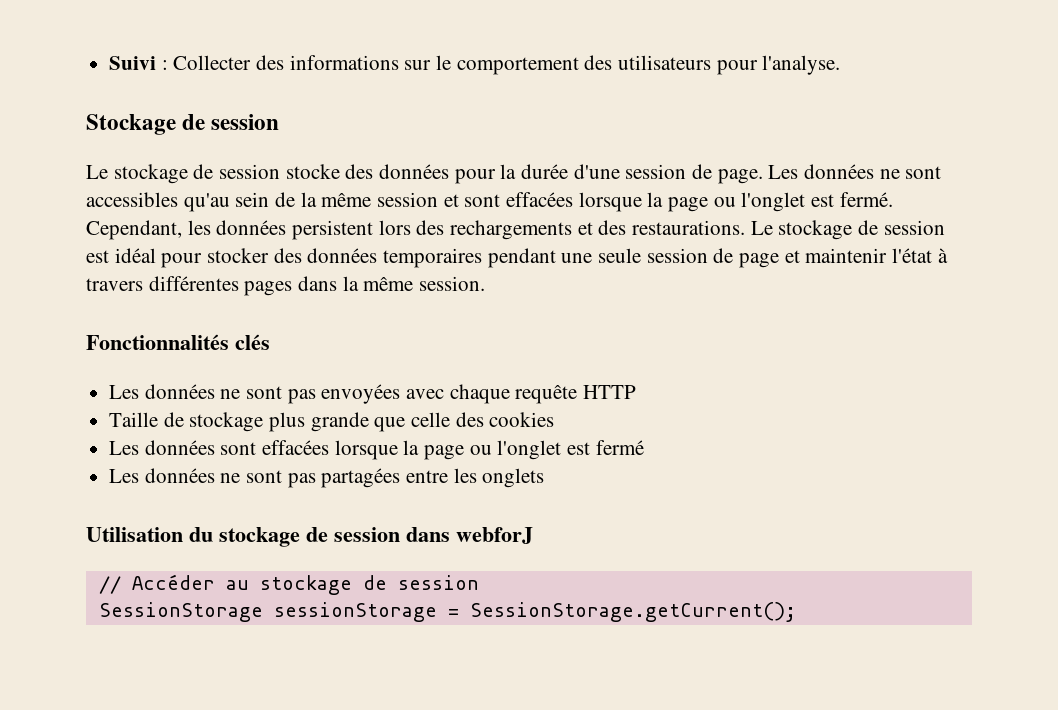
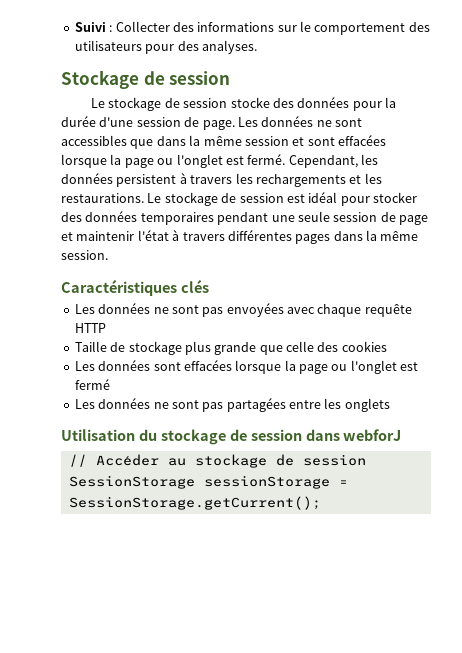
[762,55,841,75] l'analyse. -> [177,40,257,54] des analyses.
[183,192,296,212] qu'au sein de -> [130,136,186,149] que dans
[378,220,445,235] lors des -> [179,173,253,184] à travers les
[598,220,627,235] des -> [364,173,382,184] les
[86,334,229,350] Fonctionnalités -> [61,279,177,296] Caractéristiques

